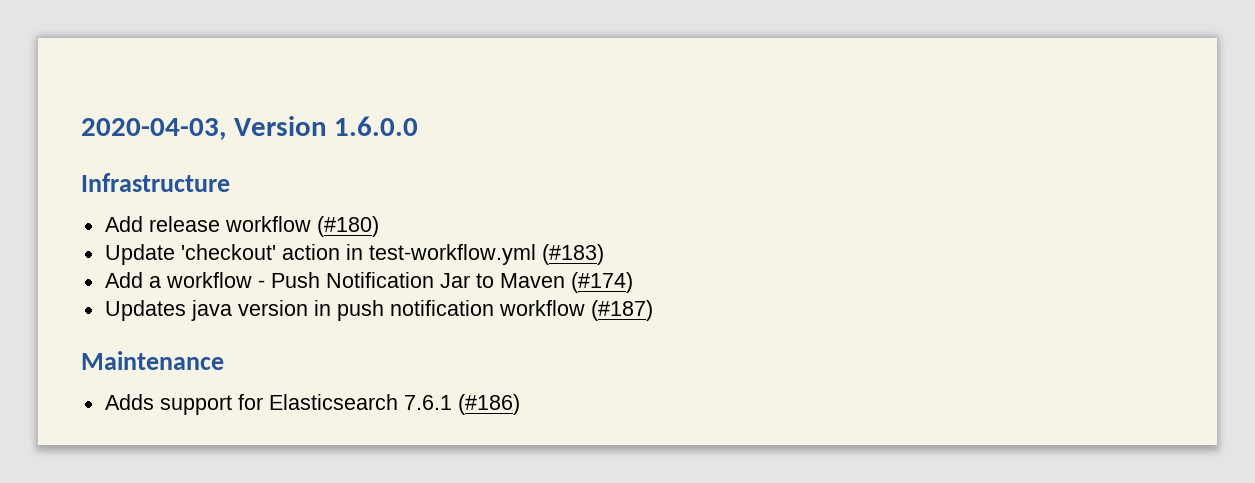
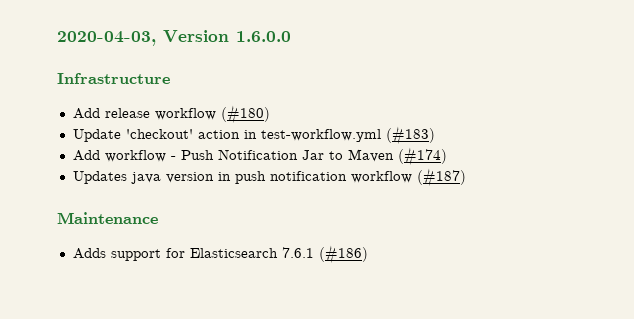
[148,276,161,288] a -> (100, 155) none

